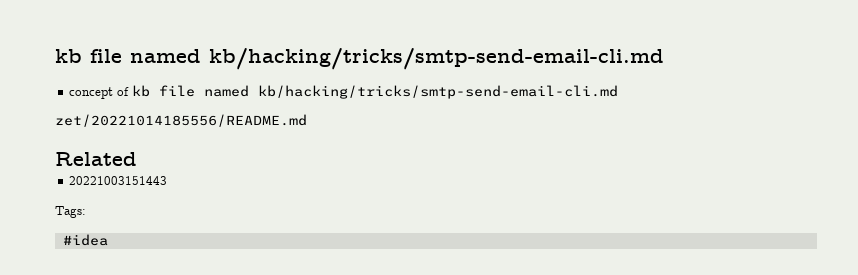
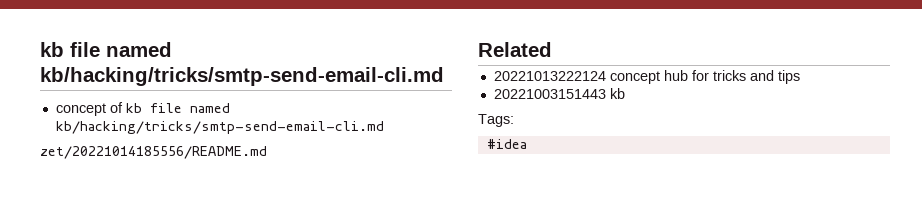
(137, 159) none -> [493,70,800,84] // 20221013222124 concept hub for tricks and tips
(168, 180) none -> [609,88,625,99] kb

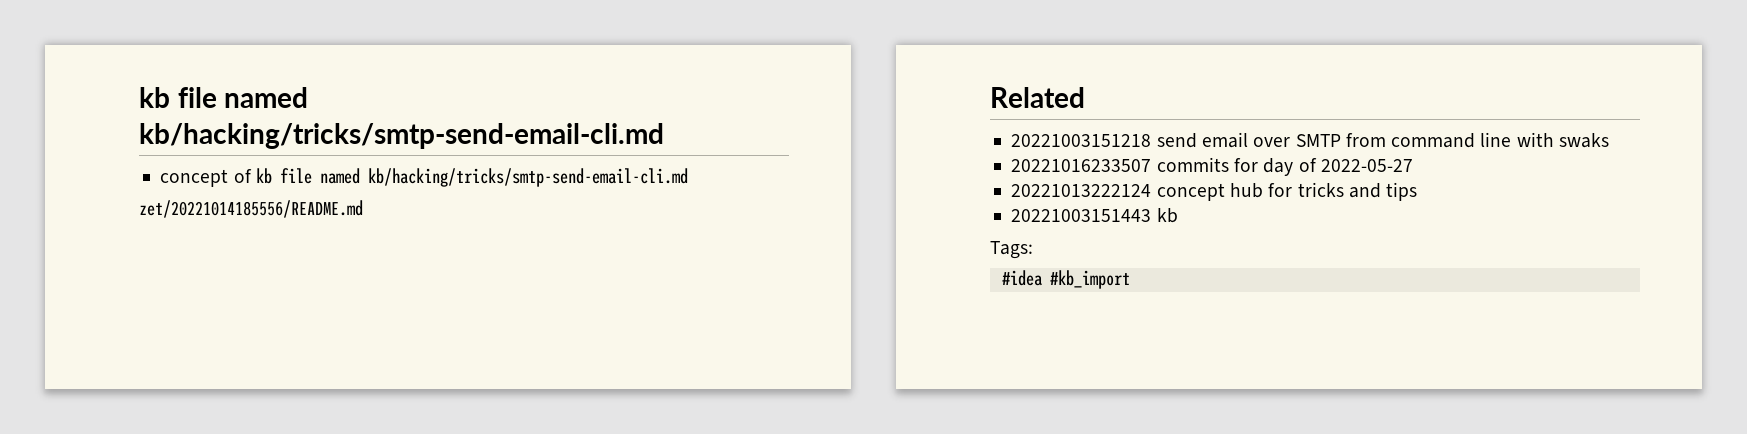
(552, 49) none -> [1011,132,1609,148] [1011,157,1413,176] // 20221003151218 send email over SMTP from command line with swaks // 20221016233507 commits for day of 2022-05-27
(527, 144) none -> [1049,270,1130,289] #kb_import

